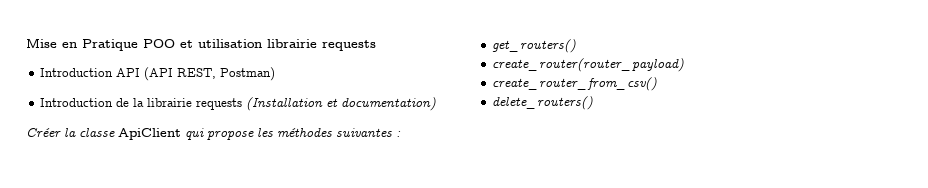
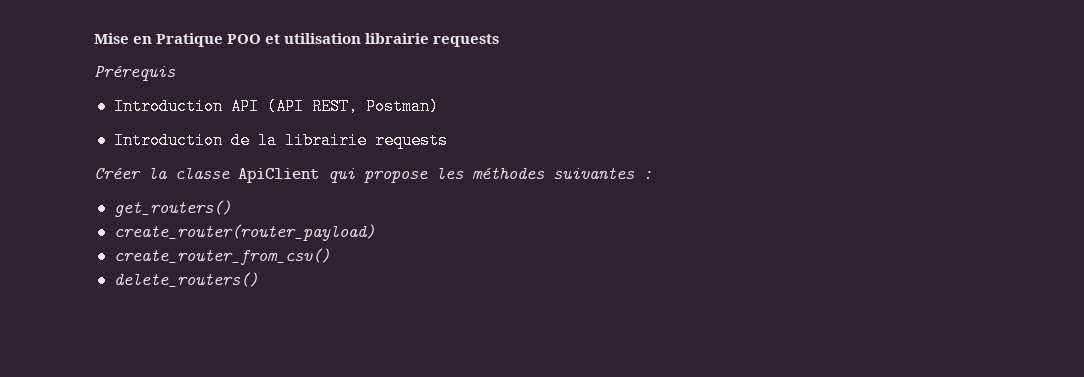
(376, 45) none -> [94,66,176,81] // Prérequis
[246,97,437,111] (Installation et documentation) -> (448, 140) none

